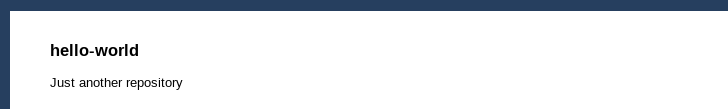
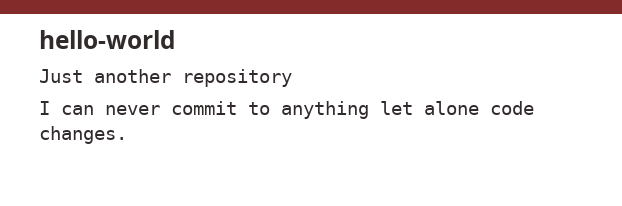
(183, 84) none -> [39,101,534,119] [39,126,127,144] // I can never commit to anything let alone code changes.

